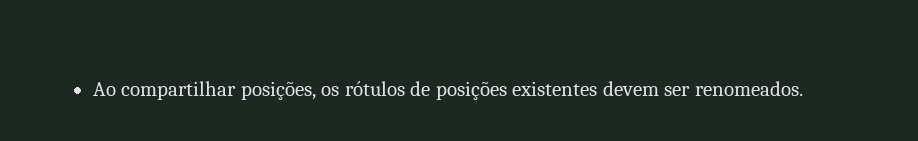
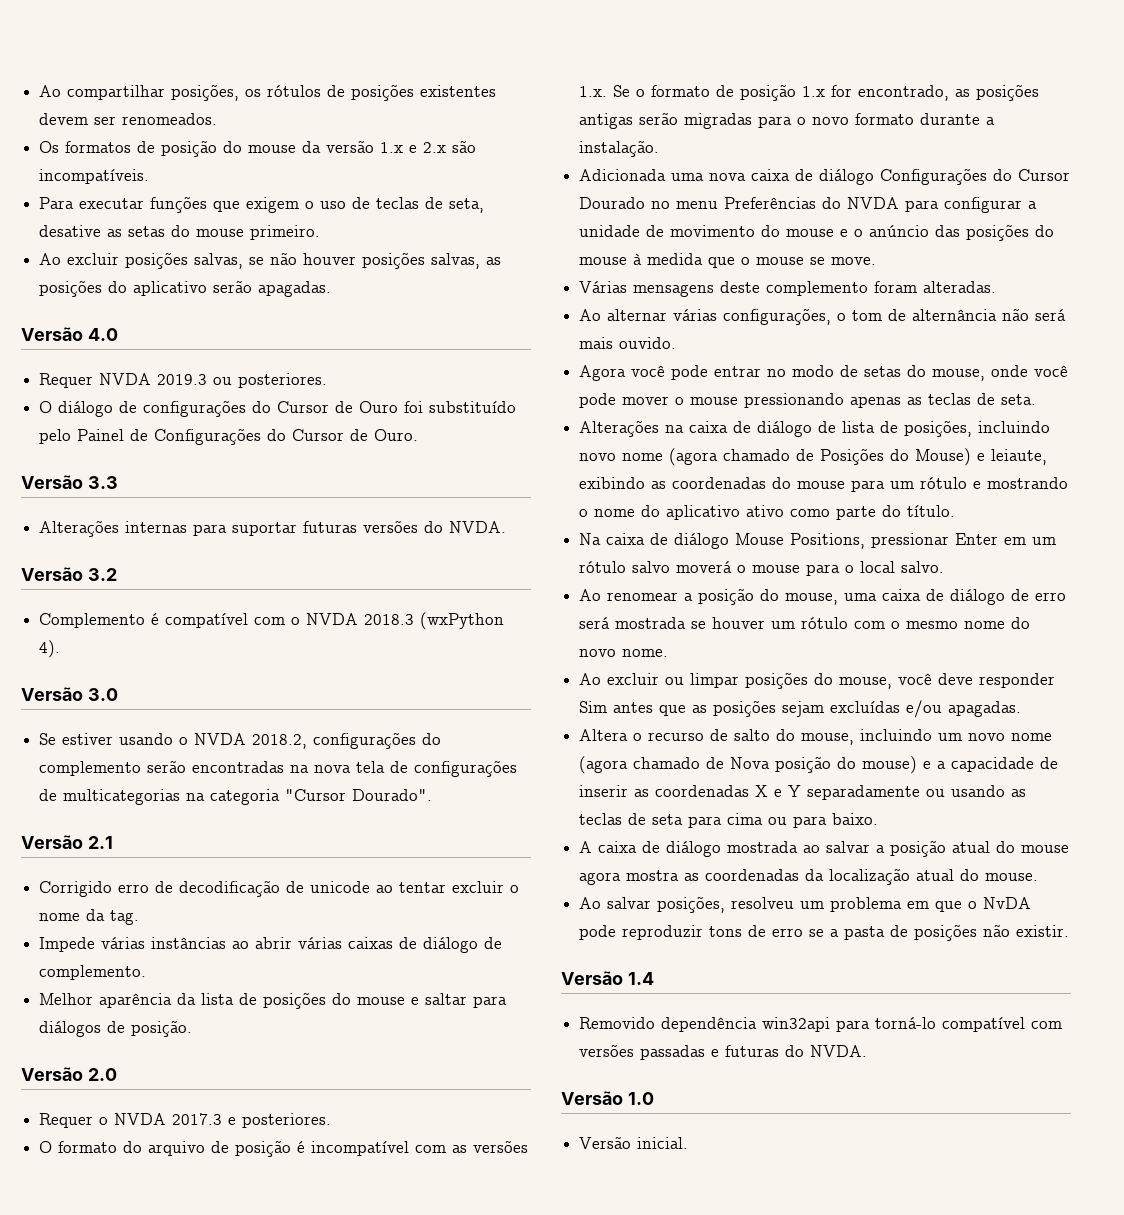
(803, 88) none -> [39,140,477,157] [39,169,150,184] [39,196,485,213] [39,225,321,240] [39,252,502,269] [39,280,332,297] [21,327,118,341] [39,373,328,388] [39,400,517,417] [39,428,419,445] [21,475,118,489] [39,520,507,537] [21,567,117,581] [39,612,505,630] [39,640,61,658] [21,687,118,701] [39,732,442,749] [39,760,518,777] [39,789,433,805] [21,835,113,849] [39,880,520,897] [39,909,140,925] [39,937,503,953] [39,965,147,980] [39,992,508,1009] [39,1020,193,1037] [21,1067,117,1081] [39,1113,332,1128] [39,1140,529,1157] [579,84,1040,101] [579,112,996,129] [579,140,660,157] [579,168,1071,185] [579,197,1038,213] [579,224,1055,241] [579,253,877,268] [579,281,997,297] [579,308,1067,325] [579,337,677,349] [579,365,1069,381] [579,393,1037,408] [579,420,1051,437] [579,448,1048,466] [579,477,1069,492] [579,505,956,520] [579,533,1057,549] [579,561,945,576] [579,588,1067,605] [579,617,1031,629] [579,649,669,657] [579,672,1056,689] [579,700,1022,718] [579,729,1053,745] [579,756,1059,774] [579,785,1027,800] [579,813,879,828] [579,840,1070,857] [579,868,1039,885] [579,896,1032,913] [579,924,1070,941] [561,971,654,985] [579,1017,1063,1032] [579,1044,868,1060] [561,1091,654,1105] [579,1136,689,1149] // Os formatos de posição do mouse da versão 1.x e 2.x são incompatíveis. // Para executar funções que exigem o uso de teclas de seta, desative as setas do mouse primeiro. // Ao excluir posições salvas, se não houver posições salvas, as posições do aplicativo serão apagadas. // Versão 4.0 // Requer NVDA 2019.3 ou posteriores. // O diálogo de configurações do Cursor de Ouro foi substituído pelo Painel de Configurações do Cursor de Ouro. // Versão 3.3 // Alterações internas para suportar futuras versões do NVDA. // Versão 3.2 // Complemento é compatível com o NVDA 2018.3 (wxPython 4). // Versão 3.0 // Se estiver usando o NVDA 2018.2, configurações do complemento serão encontradas na nova tela de configurações de multicategorias na categoria "Cursor Dourado". // Versão 2.1 // Corrigido erro de decodificação de unicode ao tentar excluir o nome da tag. // Impede várias instâncias ao abrir várias caixas de diálogo de complemento. // Melhor aparência da lista de posições do mouse e saltar para diálogos de posição. // Versão 2.0 // Requer o NVDA 2017.3 e posteriores. // O formato do arquivo de posição é incompatível com as versões 1.x. Se o formato de posição 1.x for encontrado, as posições antigas serão migradas para o novo formato durante a instalação. // Adicionada uma nova caixa de diálogo Configurações do Cursor Dourado no menu Preferências do NVDA para configurar a unidade de movimento do mouse e o anúncio das posições do mouse à medida que o mouse se move. // Várias mensagens deste complemento foram alteradas. // Ao alternar várias configurações, o tom de alternância não será mais ouvido. // Agora você pode entrar no modo de setas do mouse, onde você pode mover o mouse pressionando apenas as teclas de seta. // Alterações na caixa de diálogo de lista de posições, incluindo novo nome (agora chamado de Posições do Mouse) e leiaute, exibindo as coordenadas do mouse para um rótulo e mostrando o nome do aplicativo ativo como parte do título. // Na caixa de diálogo Mouse Positions, pressionar Enter em um rótulo salvo moverá o mouse para o local salvo. // Ao renomear a posição do mouse, uma caixa de diálogo de erro será mostrada se houver um rótulo com o mesmo nome do novo nome. // Ao excluir ou limpar posições do mouse, você deve responder Sim antes que as posições sejam excluídas e/ou apagadas. // Altera o recurso de salto do mouse, incluindo um novo nome (agora chamado de Nova posição do mouse) e a capacidade de inserir as coordenadas X e Y separadamente ou usando as teclas de seta para cima ou para baixo. // A caixa de diálogo mostrada ao salvar a posição atual do mouse agora mostra as coordenadas da localização atual do mouse. // Ao salvar posições, resolveu um problema em que o NvDA pode reproduzir tons de erro se a pasta de posições não existir. // Versão 1.4 // Removido dependência win32api para torná-lo compatível com versões passadas e futuras do NVDA. // Versão 1.0 // Versão inicial.

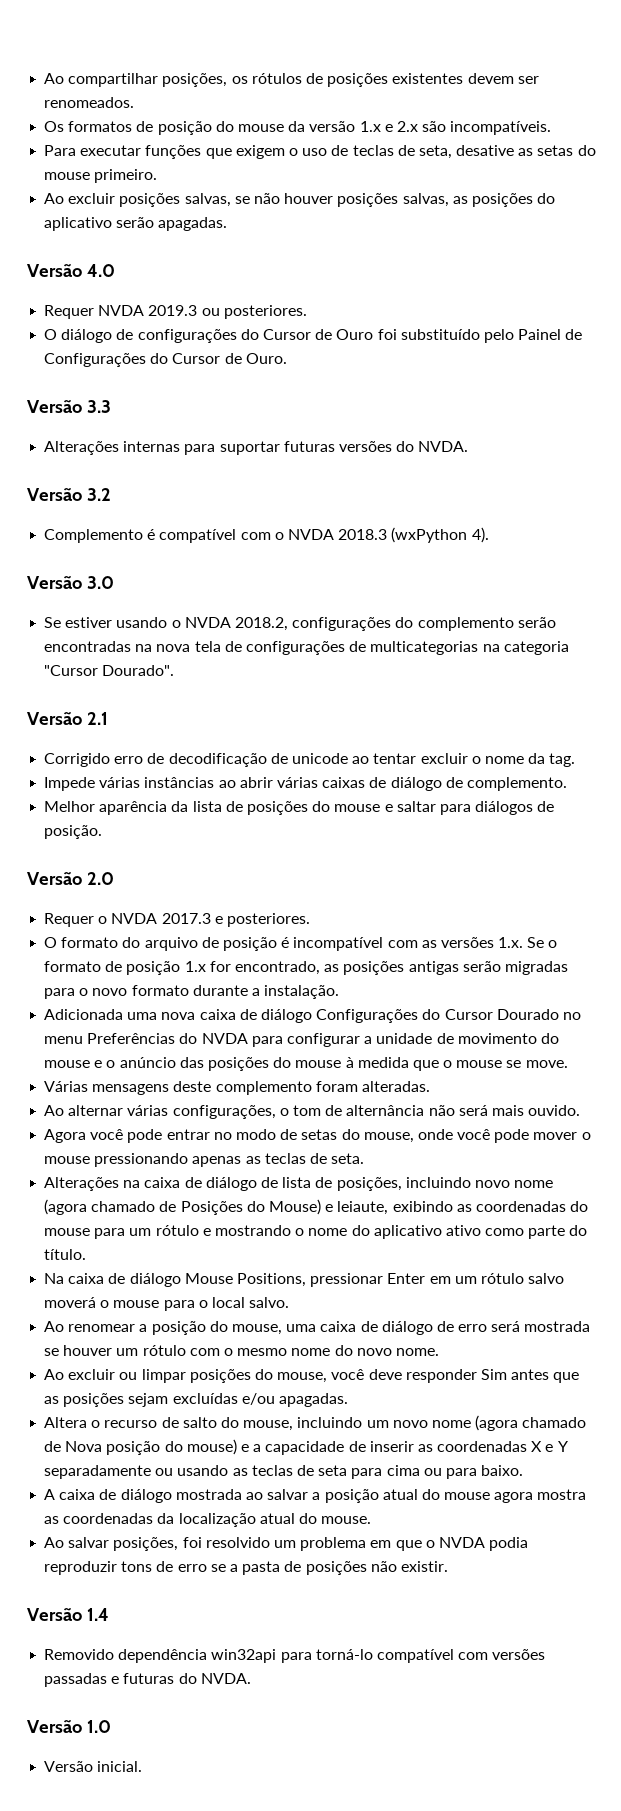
[731,897,795,909] resolveu -> [182,1537,270,1548] foi resolvido
[983,897,1032,909] [579,925,617,940] NvDA pode -> [438,1537,529,1551] NVDA podia

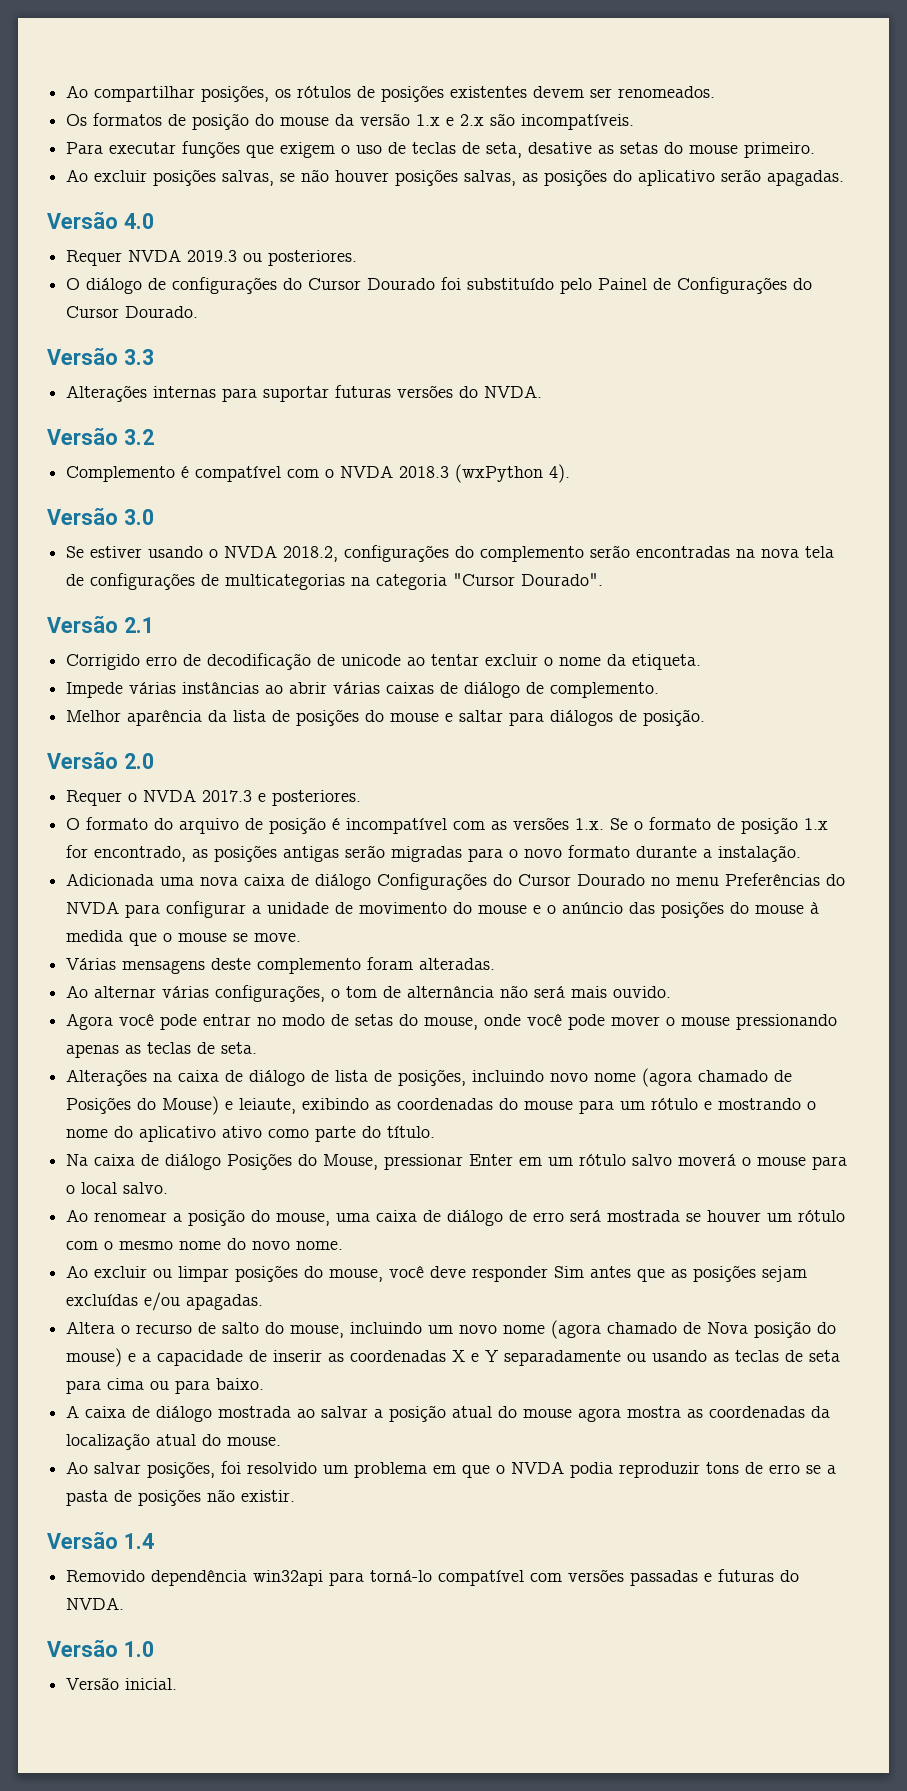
[315,329,374,340] de Ouro -> [367,278,436,290] Dourado
[224,353,287,364] de Ouro. -> [125,306,199,318] Dourado.
[549,753,576,767] tag. -> [632,654,702,670] etiqueta.
[184,1273,306,1287] Mouse Positions, -> [227,1153,379,1170] Posições do Mouse,

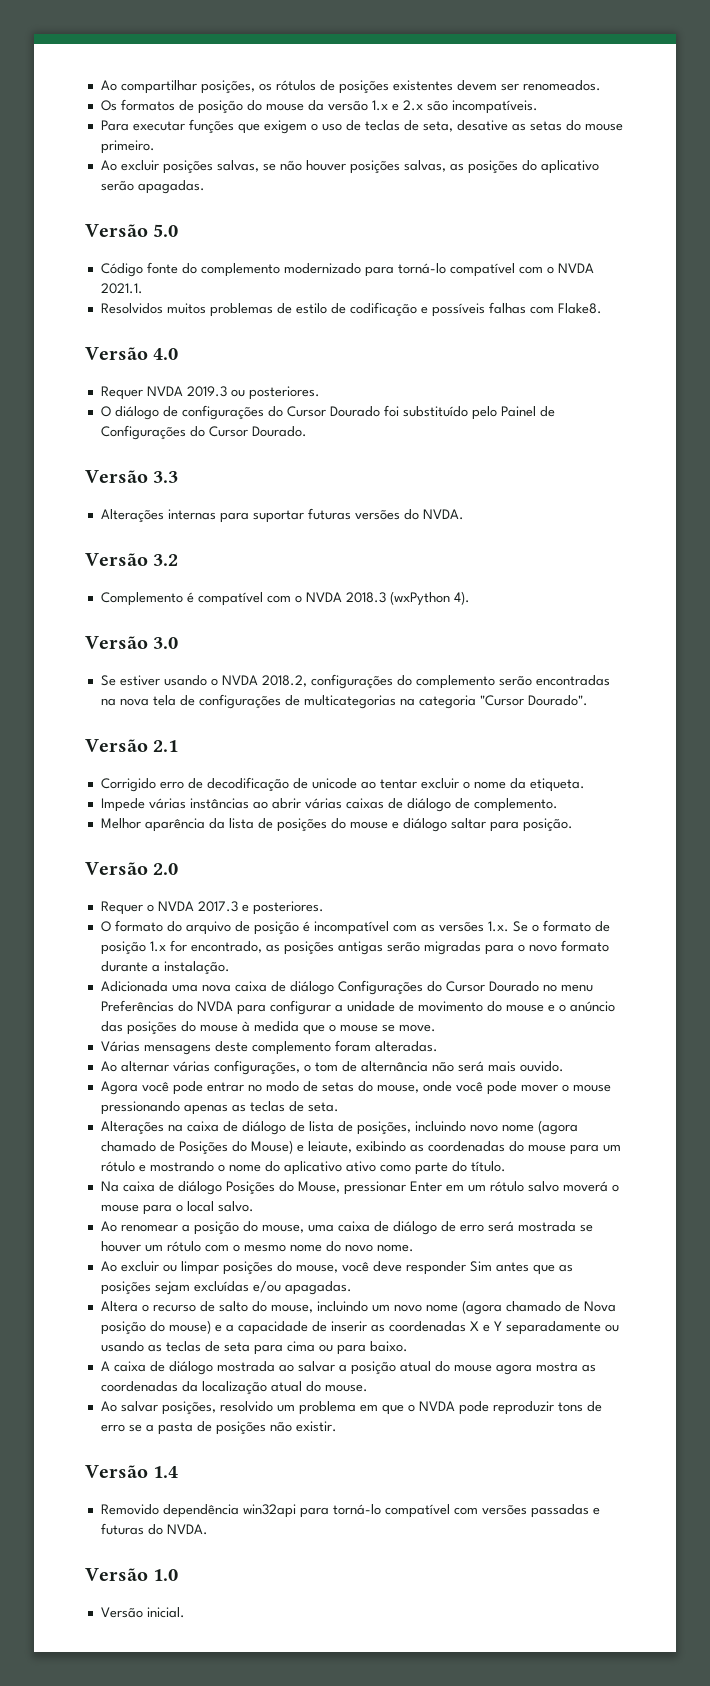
(845, 178) none -> [85,224,179,237] [100,262,594,277] [100,283,143,294] [100,302,602,317] // Versão 5.0 // Código fonte do complemento modernizado para torná-lo compatível com o NVDA 2021.1. // Resolvidos muitos problemas de estilo de codificação e possíveis falhas com Flake8.
(454, 717) none -> [402,818,447,832] diálogo
[550,710,638,726] diálogos de -> (519, 826) none
[221,1461,242,1474] foi -> (216, 1408) none
[570,1462,614,1478] podia -> [458,1401,489,1415] pode

